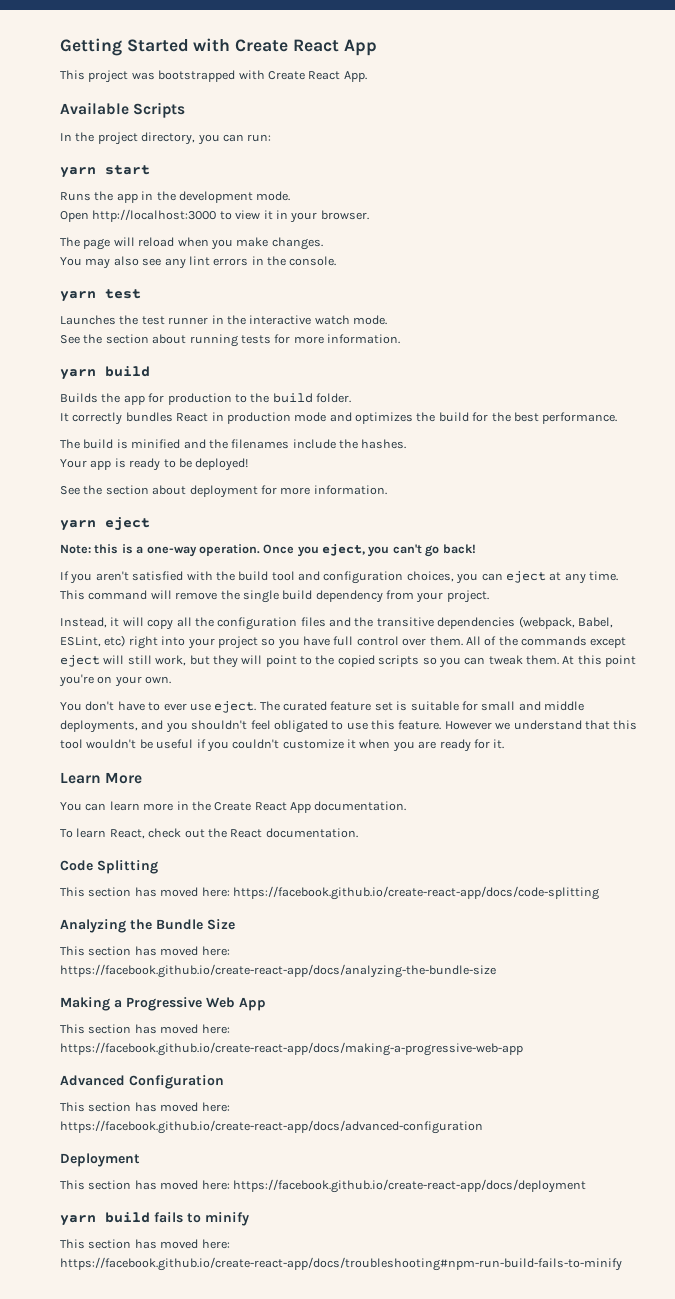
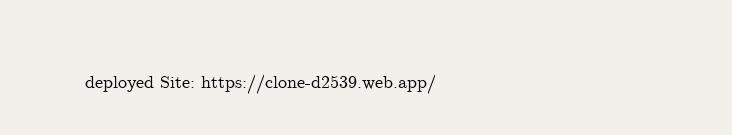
[60,38,377,56] [60,70,367,83] [60,102,186,118] [60,132,272,145] [60,165,150,178] [60,191,291,203] [60,209,369,223] [60,237,323,250] [60,256,337,269] [60,289,141,302] [60,315,387,325] [60,334,400,347] [60,366,150,380] [60,393,351,405] [60,412,618,425] [60,439,407,449] [60,458,249,471] [60,485,387,498] [60,517,150,531] [60,544,476,557] [60,571,618,584] [60,590,489,603] [60,616,613,630] [60,635,627,649] [60,655,637,668] [59,674,172,687] [60,701,584,713] [60,720,638,733] [60,739,505,752] [60,772,143,784] [60,801,407,813] [60,828,358,839] [60,860,158,874] [60,886,599,900] [60,919,235,933] [60,946,230,956] [60,964,496,978] [60,997,266,1011] [60,1024,230,1034] [60,1042,523,1056] [60,1075,224,1089] [60,1102,230,1112] [60,1120,483,1134] [60,1153,140,1167] [60,1179,586,1193] [60,1212,249,1226] [60,1239,230,1249] [60,1257,622,1271] Getting Started with Create React App // This project was bootstrapped with Create React App. // Available Scripts // In the project directory, you can run: // yarn start // Runs the app in the development mode. // Open http://localhost:3000 to view it in your browser. // The page will reload when you make changes. // You may also see any lint errors in the console. // yarn test // Launches the test runner in the interactive watch mode. // See the section about running tests for more information. // yarn build // Builds the app for production to the build folder. // It correctly bundles React in production mode and optimizes the build for the best performance. // The build is minified and the filenames include the hashes. // Your app is ready to be deployed! // See the section about deployment for more information. // yarn eject // Note: this is a one-way operation. Once you eject, you can't go back! // If you aren't satisfied with the build tool and configuration choices, you can eject at any time. This command will remove the single build dependency from your project. // Instead, it will copy all the configuration files and the transitive dependencies (webpack, Babel, ESLint, etc) right into your project so you have full control over them. All of the commands except eject will still work, but they will point to the copied scripts so you can tweak them. At this point you're on your own. // You don't have to ever use eject. The curated feature set is suitable for small and middle deployments, and you shouldn't feel obligated to use this feature. However we understand that this tool wouldn't be useful if you couldn't customize it when you are ready for it. // Learn More // You can learn more in the Create React App documentation. // To learn React, check out the React documentation. // Code Splitting // This section has moved here: https://facebook.github.io/create-react-app/docs/code-splitting // Analyzing the Bundle Size // This section has moved here: https://facebook.github.io/create-react-app/docs/analyzing-the-bundle-size // Making a Progressive Web App // This section has moved here: https://facebook.github.io/create-react-app/docs/making-a-progressive-web-app // Advanced Configuration // This section has moved here: https://facebook.github.io/create-react-app/docs/advanced-configuration // Deployment // This section has moved here: https://facebook.github.io/create-react-app/docs/deployment // yarn build fails to minify // This section has moved here: https://facebook.github.io/create-react-app/docs/troubleshooting#npm-run-build-fails-to-minify -> [85,74,436,95] deployed Site: https://clone-d2539.web.app/

